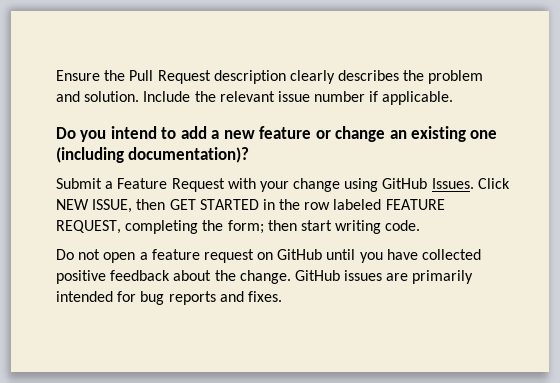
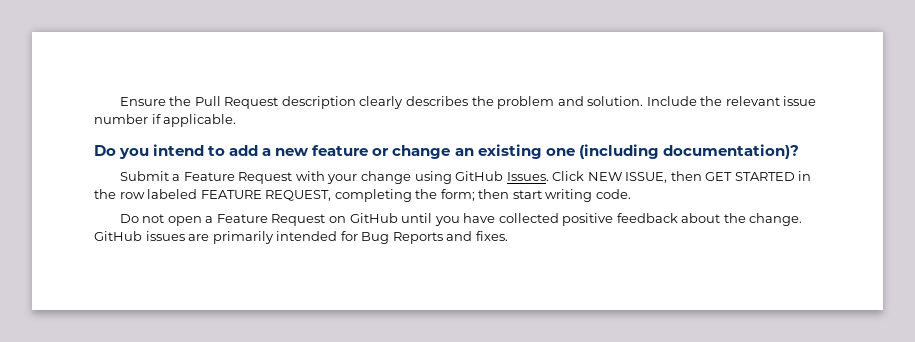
[151,249,254,263] feature request -> [216,214,326,226] Feature Request
[140,291,216,305] bug reports -> [361,232,443,244] Bug Reports

